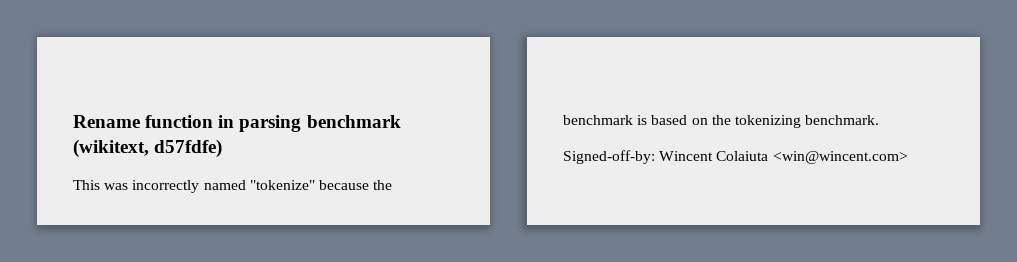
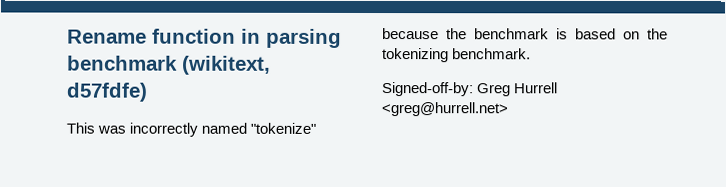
[659,151,908,164] Wincent Colaiuta <win@wincent.com> -> [476,82,559,97] [381,102,508,117] Greg Hurrell <greg@hurrell.net>

